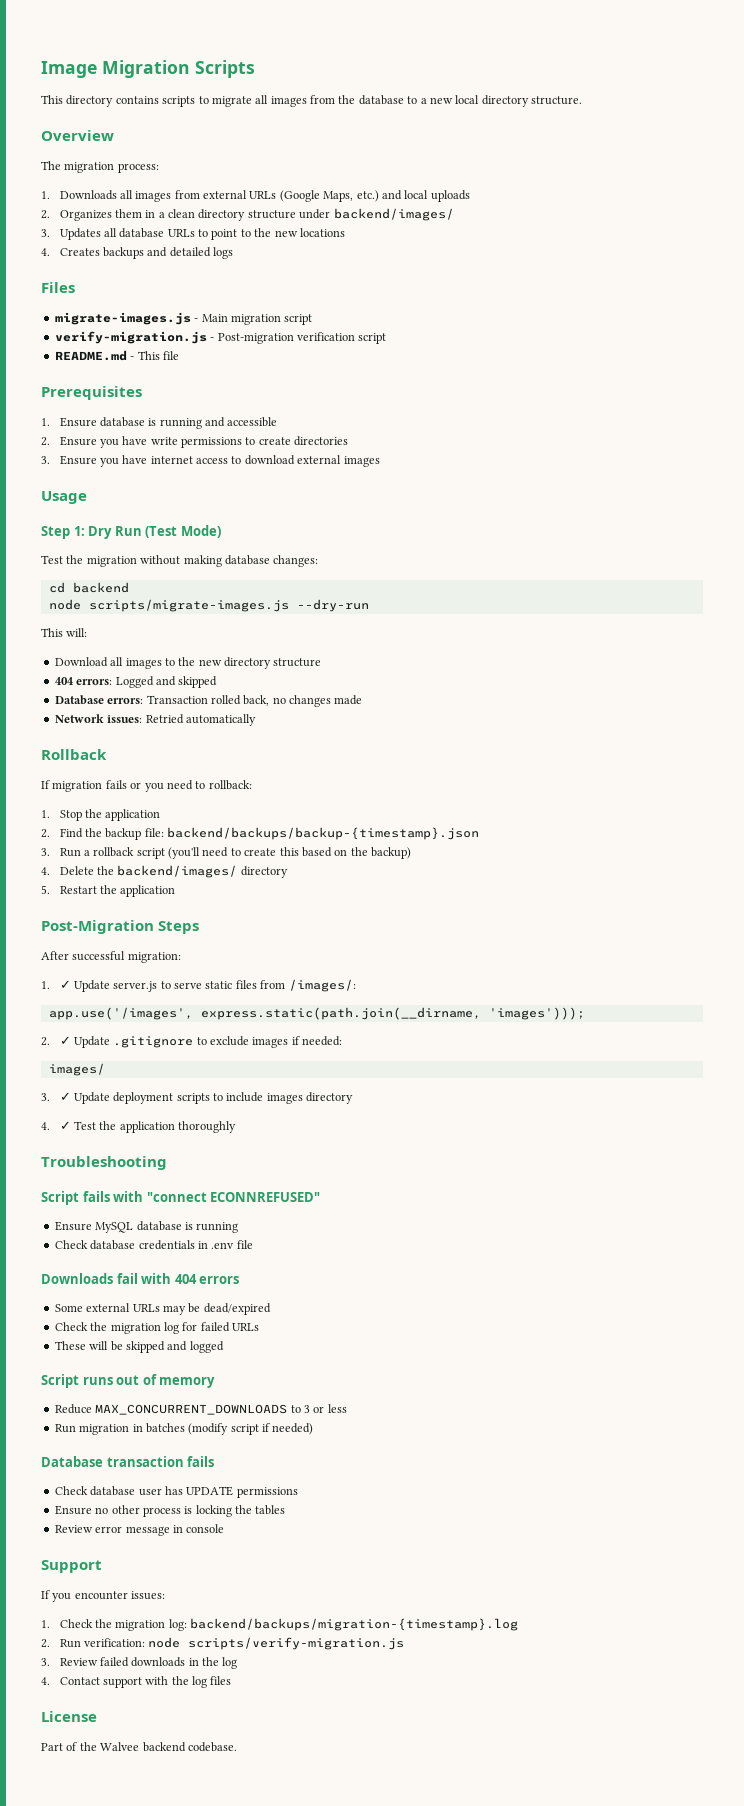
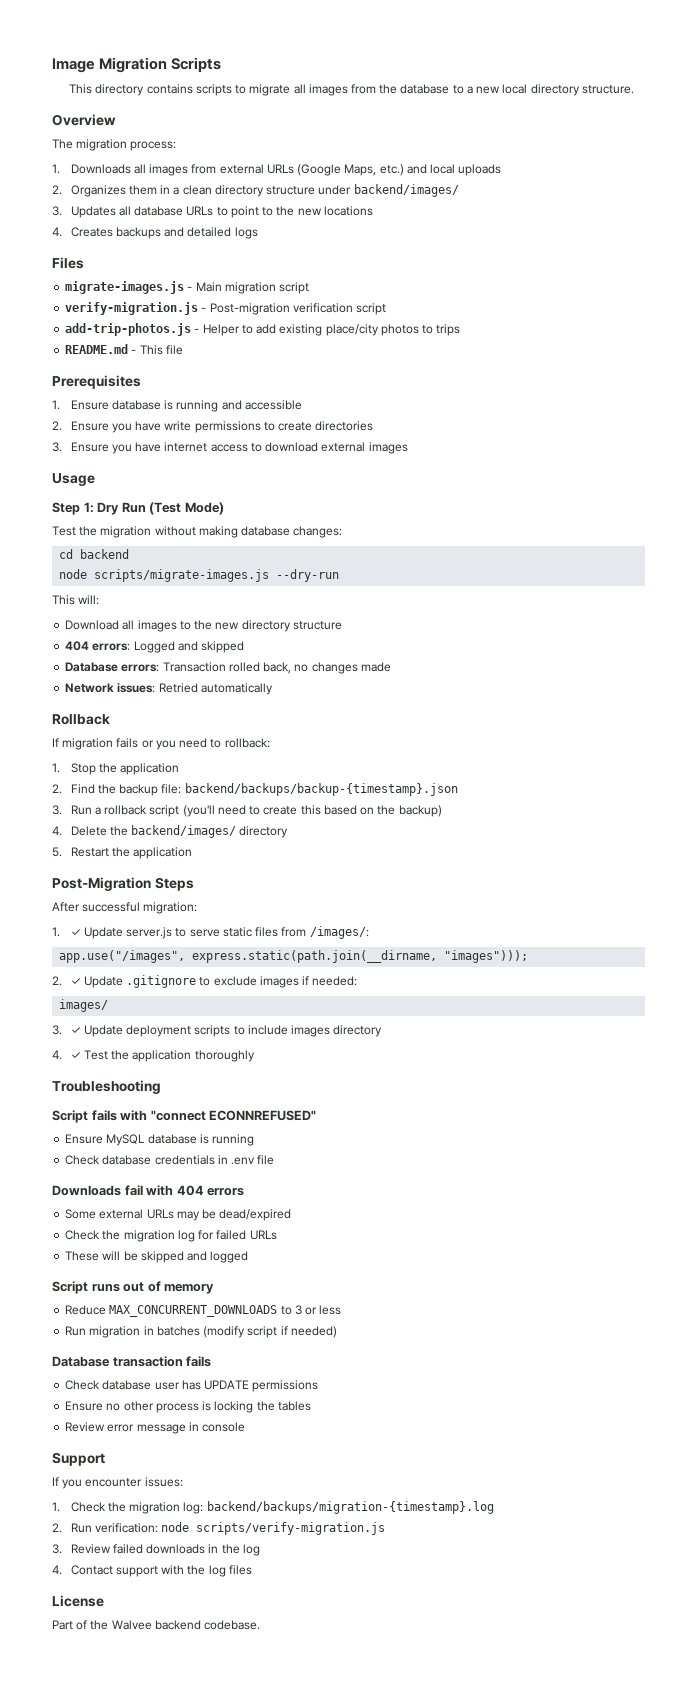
(387, 338) none -> [65,323,461,336] // add-trip-photos.js - Helper to add existing place/city photos to trips
[48,1007,585,1020] app.use('/images', express.static(path.join(__dirname, 'images'))); -> [59,950,529,963] app.use("/images", express.static(path.join(__dirname, "images")));

